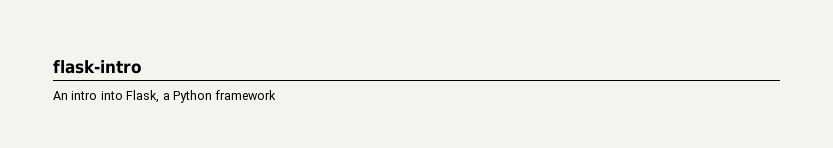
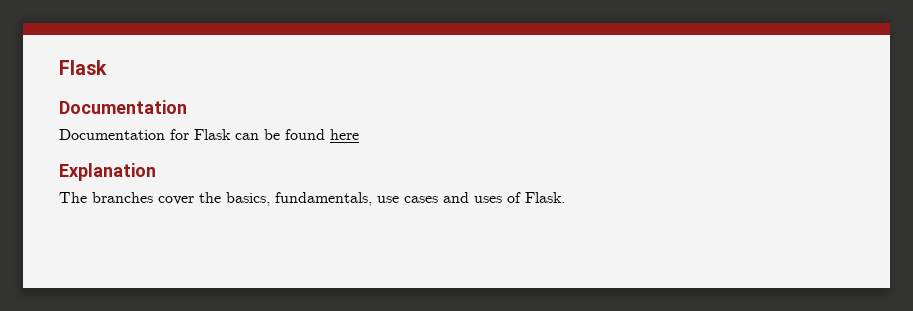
[53,60,142,74] [53,90,277,103] flask-intro // An intro into Flask, a Python framework -> [59,60,107,75] [59,100,187,114] [59,129,359,140] [59,163,156,181] [59,192,565,206] Flask // Documentation // Documentation for Flask can be found here // Explanation // The branches cover the basics, fundamentals, use cases and uses of Flask.

